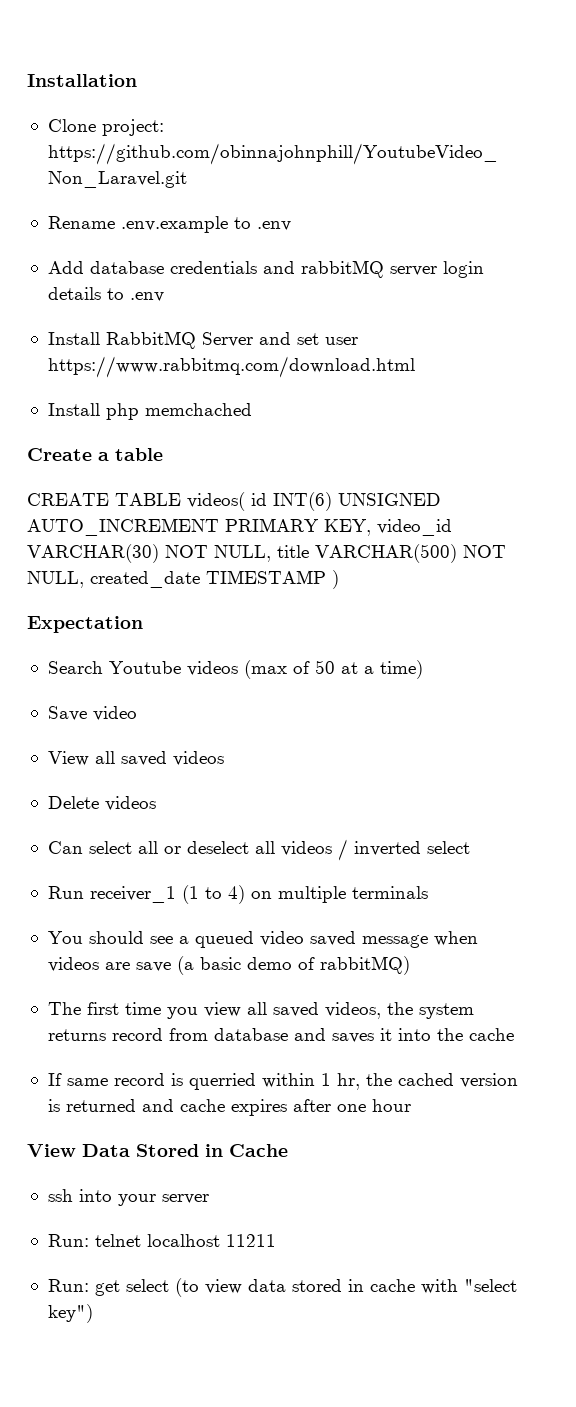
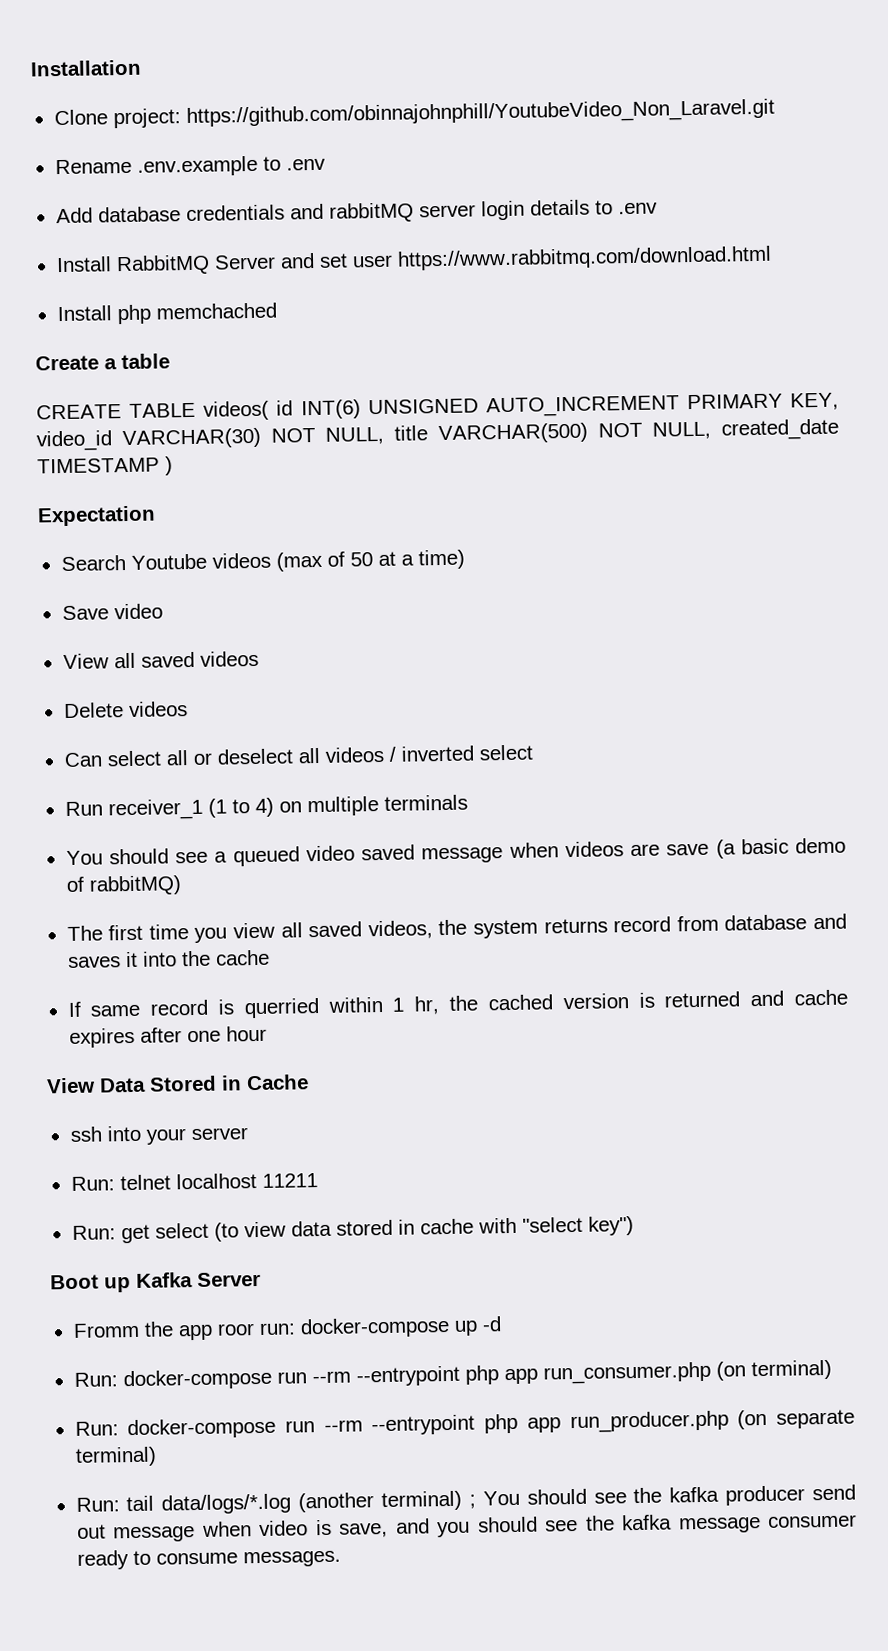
(93, 1313) none -> [50,1271,261,1293] [72,1316,502,1341] [73,1359,832,1391] [74,1409,856,1440] [74,1446,157,1467] [75,1484,857,1515] [76,1514,858,1543] [76,1550,341,1570] // Boot up Kafka Server // Fromm the app roor run: docker-compose up -d // Run: docker-compose run --rm --entrypoint php app run_consumer.php (on terminal) // Run: docker-compose run --rm --entrypoint php app run_producer.php (on separate terminal) // Run: tail data/logs/*.log (another terminal) ; You should see the kafka producer send out message when video is save, and you should see the kafka message consumer ready to consume messages.

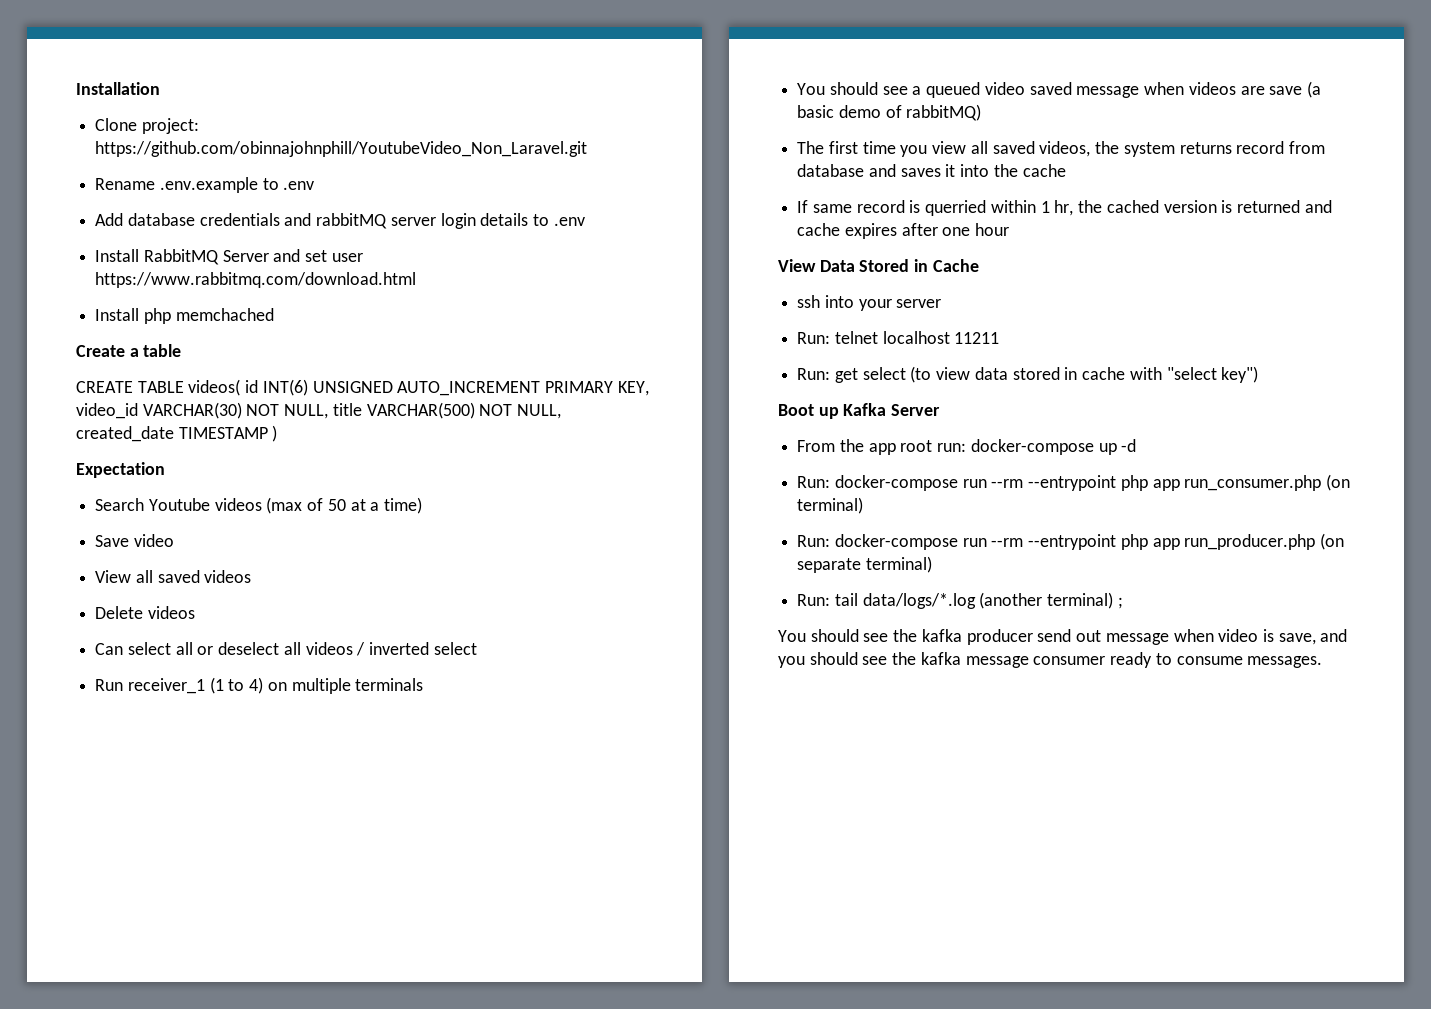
[72,1322,140,1338] Fromm -> [797,440,836,452] From
[216,1323,255,1336] roor -> [900,440,933,452] root
(476, 1501) none -> (1123, 603) //

